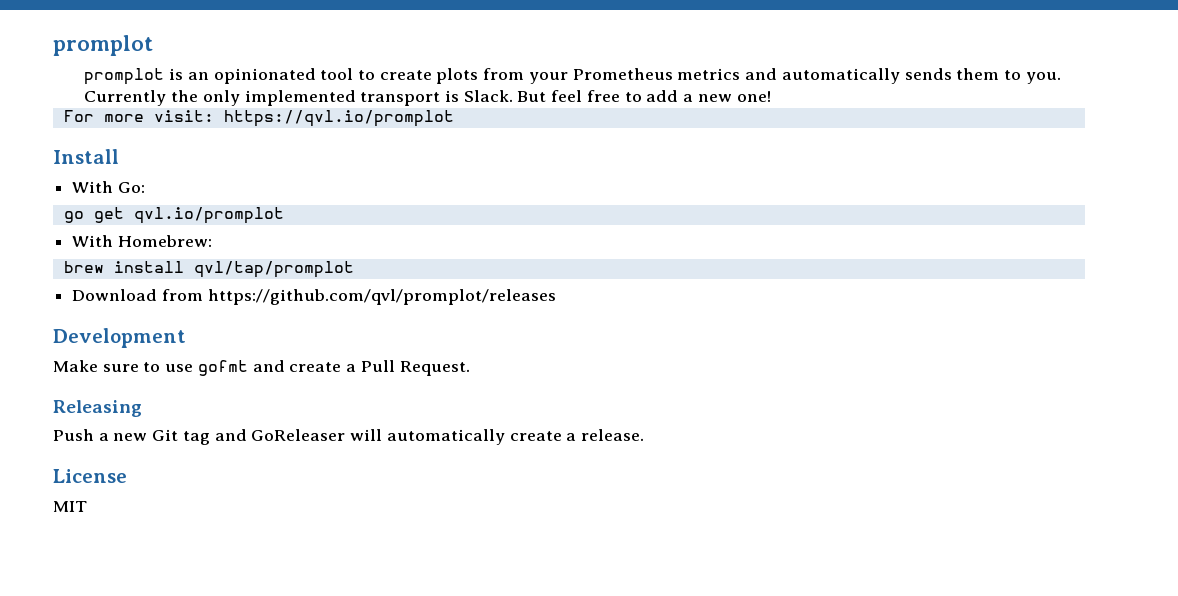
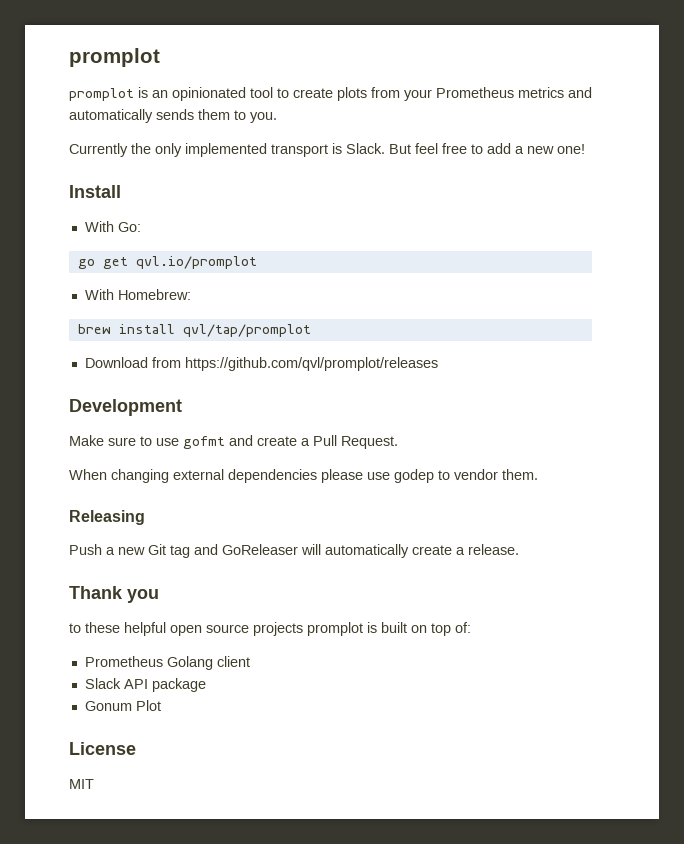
[63,110,454,127] // For more visit: https://qvl.io/promplot -> (585, 149) none
(470, 368) none -> [69,469,538,483] // When changing external dependencies please use godep to vendor them.
(644, 435) none -> [69,586,159,603] [69,622,471,636] [84,656,250,670] [84,678,206,692] [84,700,161,711] // Thank you // to these helpful open source projects promplot is built on top of: // Prometheus Golang client // Slack API package // Gonum Plot

